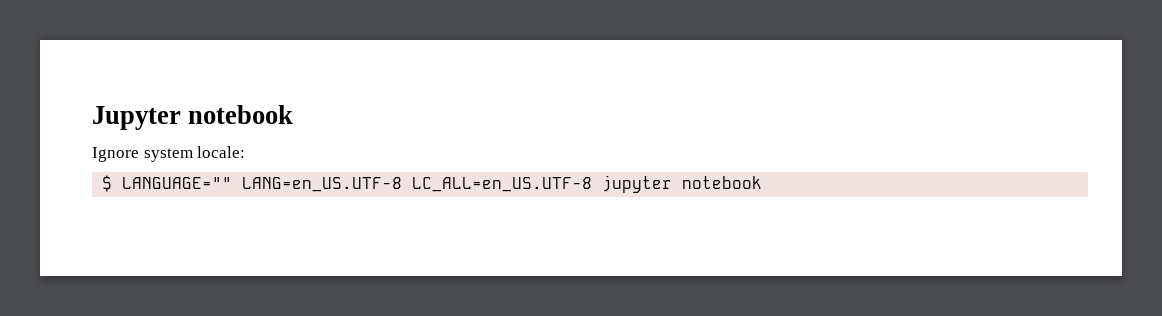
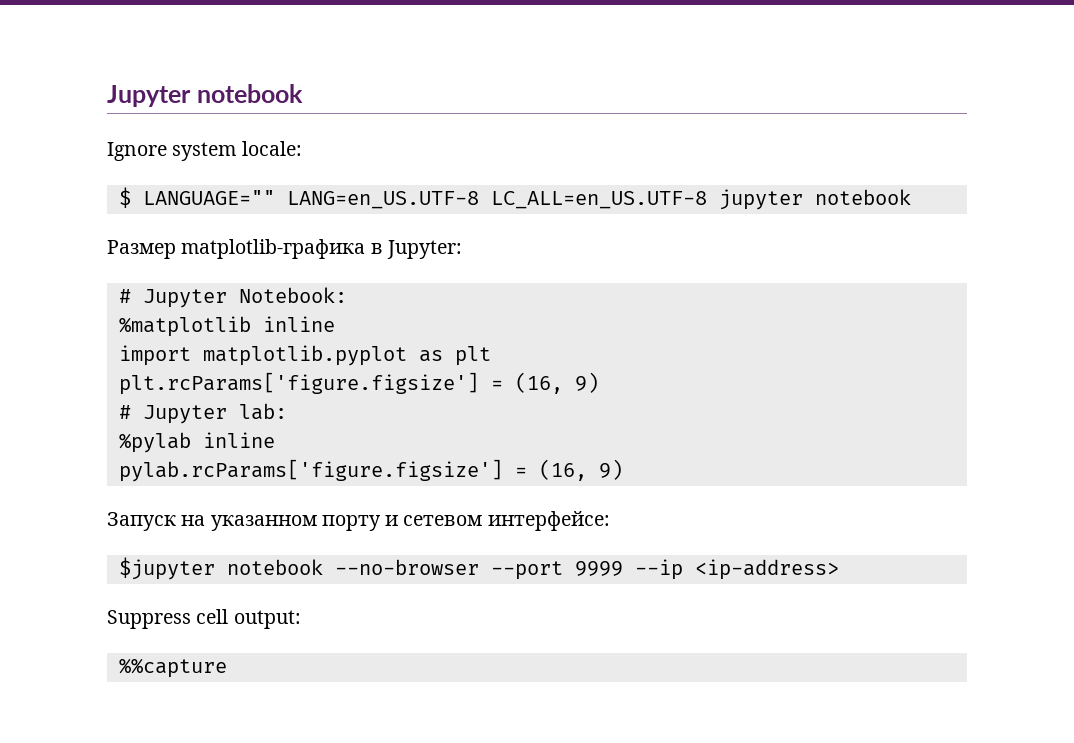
(763, 182) none -> [107,239,462,259] [118,287,347,308] [118,316,335,337] [118,345,491,366] [118,372,599,395] [118,403,287,424] [118,432,275,453] [118,459,623,482] [107,511,610,531] [118,557,839,580] [107,609,301,629] [118,658,227,678] // Размер matplotlib-графика в Jupyter: // # Jupyter Notebook: // %matplotlib inline // import matplotlib.pyplot as plt // plt.rcParams['figure.figsize'] = (16, 9) // # Jupyter lab: // %pylab inline // pylab.rcParams['figure.figsize'] = (16, 9) // Запуск на указанном порту и сетевом интерфейсе: // $jupyter notebook --no-browser --port 9999 --ip <ip-address> // Suppress cell output: // %%capture

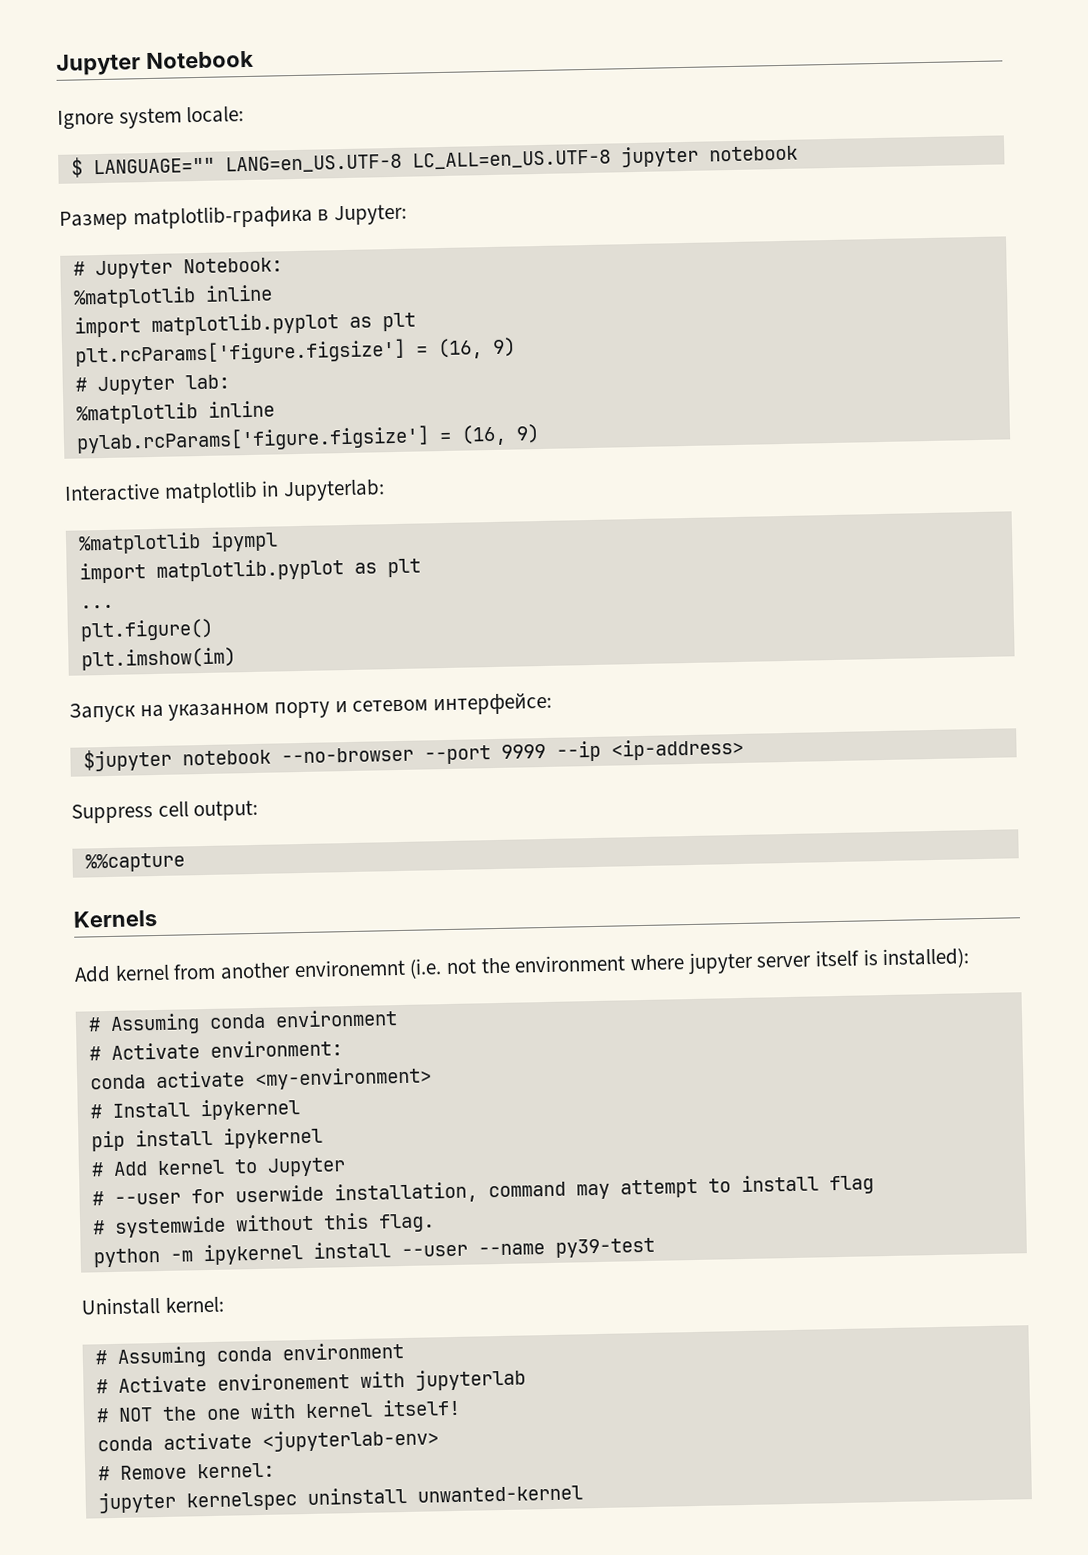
[107,84,303,107] Jupyter notebook -> [56,50,254,76] Jupyter Notebook
[118,432,191,453] %pylab -> [75,402,198,425] %matplotlib
(623, 469) none -> [64,479,386,504] [77,530,278,555] [78,558,421,584] [79,604,114,609] [79,618,214,642] [80,647,236,671] // Interactive matplotlib in Jupyterlab: // %matplotlib ipympl // import matplotlib.pyplot as plt // ... // plt.figure() // plt.imshow(im)
(227, 668) none -> [73,910,157,928] [74,947,970,983] [87,1009,398,1035] [88,1039,343,1061] [89,1066,432,1091] [89,1098,300,1121] [90,1126,323,1152] [90,1157,346,1177] [91,1174,874,1206] [92,1212,435,1238] [92,1237,655,1268] [81,1296,224,1316] [94,1342,404,1368] [95,1368,526,1394] [95,1398,461,1423] [96,1428,439,1452] [97,1462,275,1481] [97,1485,583,1514] // Kernels // Add kernel from another environemnt (i.e. not the environment where jupyter server itself is installed): // # Assuming conda environment // # Activate environment: // conda activate <my-environment> // # Install ipykernel // pip install ipykernel // # Add kernel to Jupyter // # --user for userwide installation, command may attempt to install flag // # systemwide without this flag. // python -m ipykernel install --user --name py39-test // Uninstall kernel: // # Assuming conda environment // # Activate environement with jupyterlab // # NOT the one with kernel itself! // conda activate <jupyterlab-env> // # Remove kernel: // jupyter kernelspec uninstall unwanted-kernel

